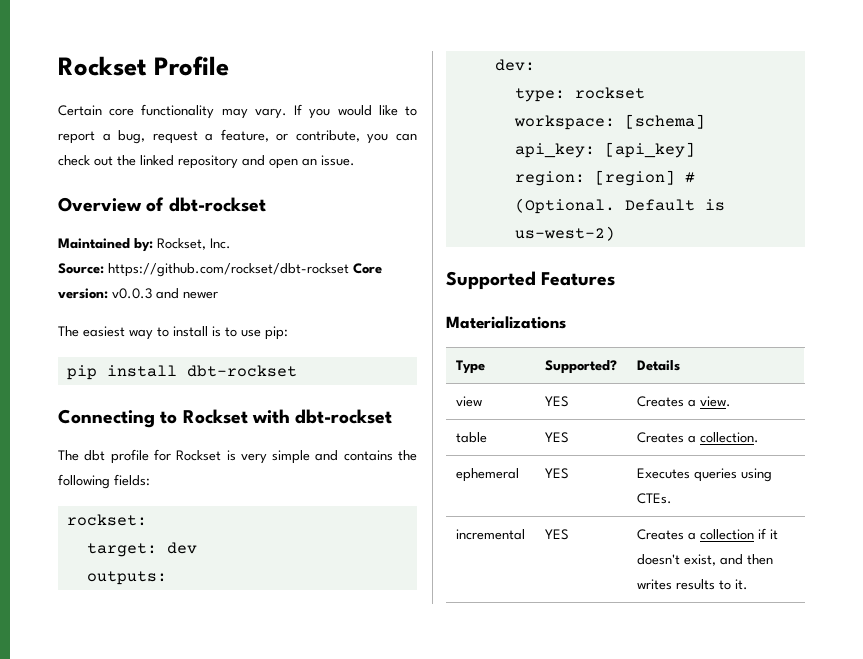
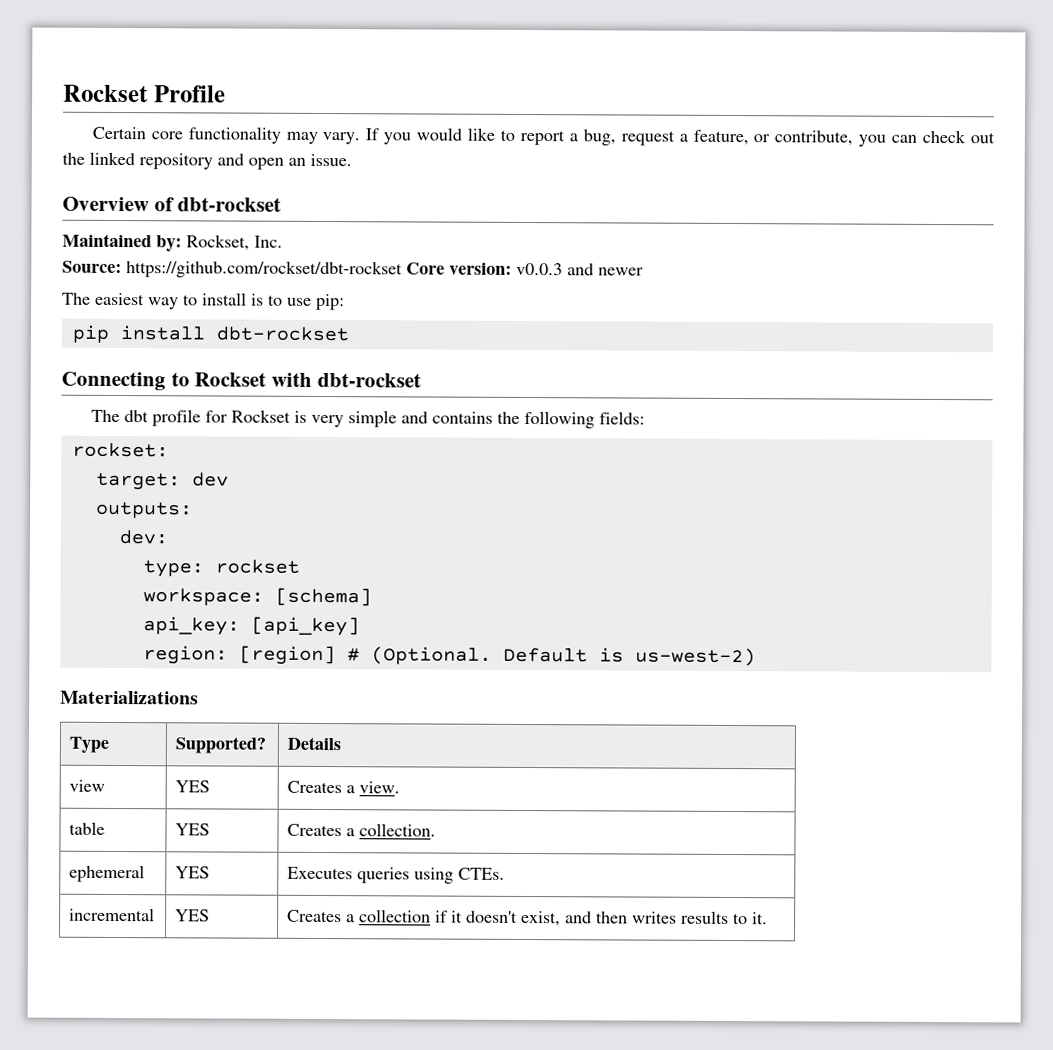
[446,271,616,290] // Supported Features -> (756, 657) none

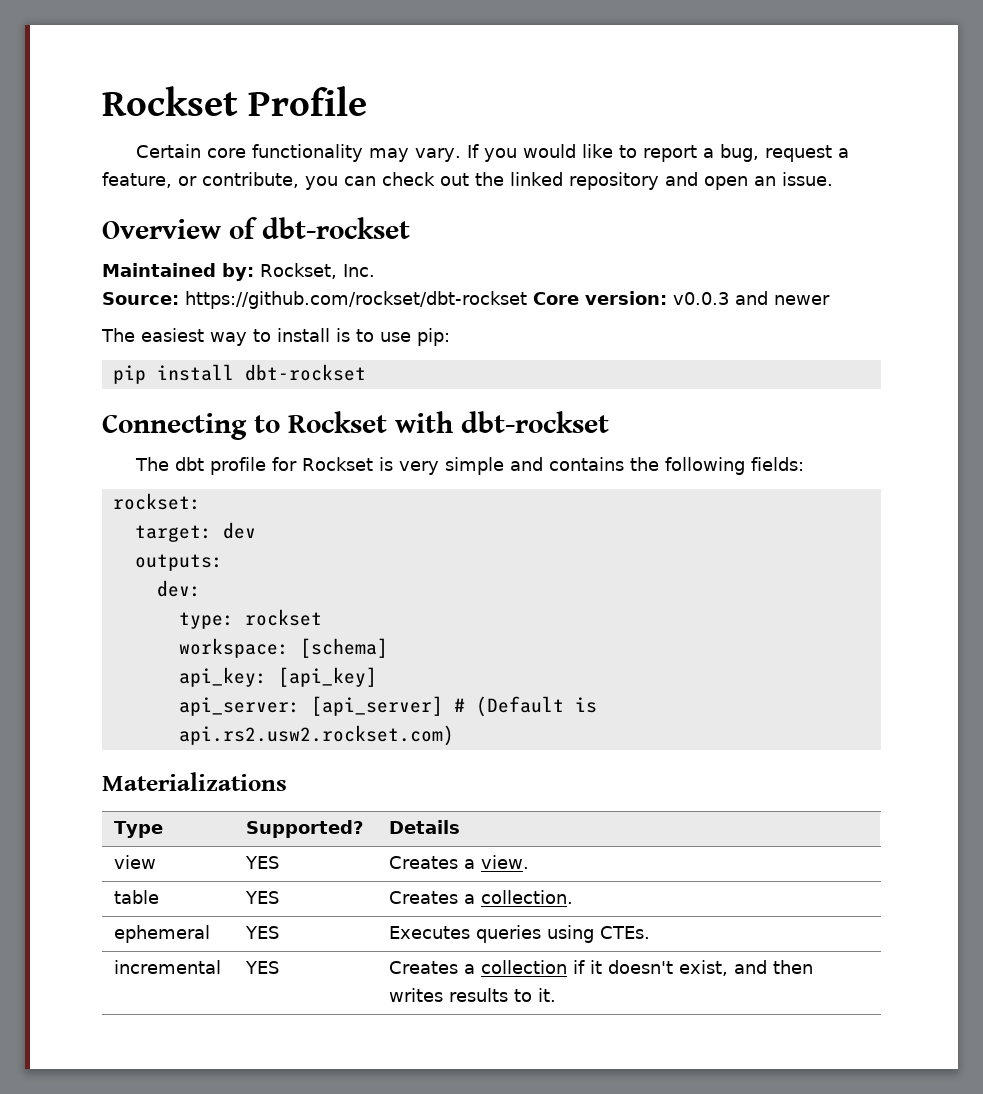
[142,645,756,667] region: [region] # (Optional. Default is us-west-2) -> [178,696,597,717] [178,725,454,746] api_server: [api_server] # (Default is api.rs2.usw2.rockset.com)

